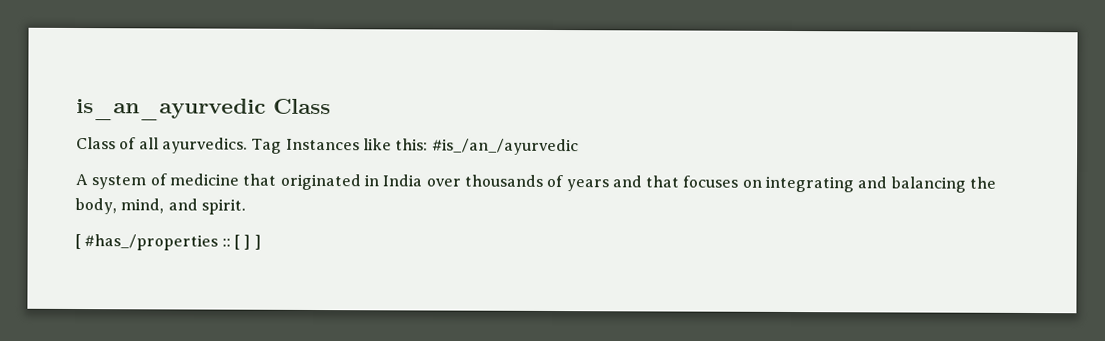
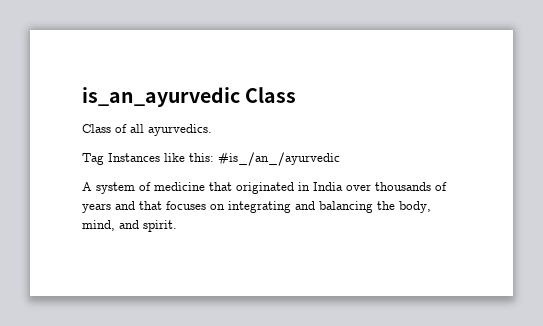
(248, 145) none -> (212, 130) //
[75,234,261,251] // [ #has_/properties :: [ ] ] -> (177, 226) none

